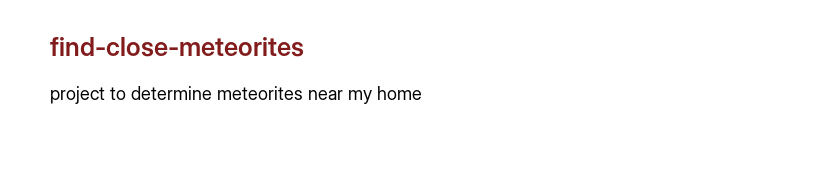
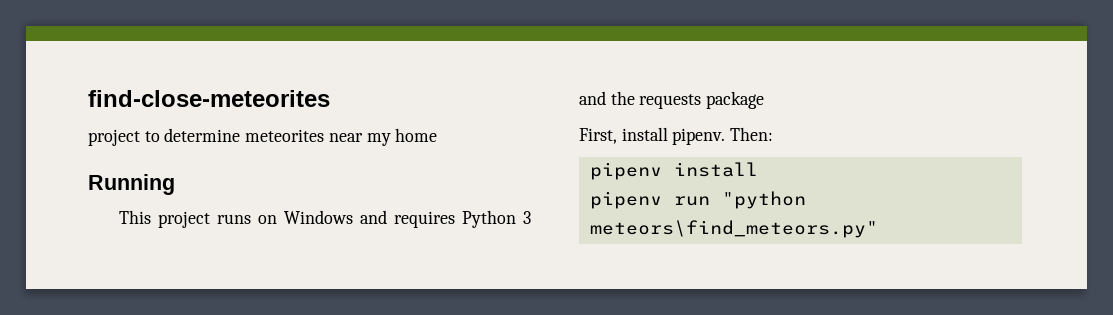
(422, 93) none -> [88,174,175,195] [118,210,531,228] [579,91,765,109] [579,127,774,145] [589,162,758,180] [589,191,806,209] [589,220,878,238] // Running // This project runs on Windows and requires Python 3 and the requests package // First, install pipenv. Then: // pipenv install // pipenv run "python meteors\find_meteors.py"

